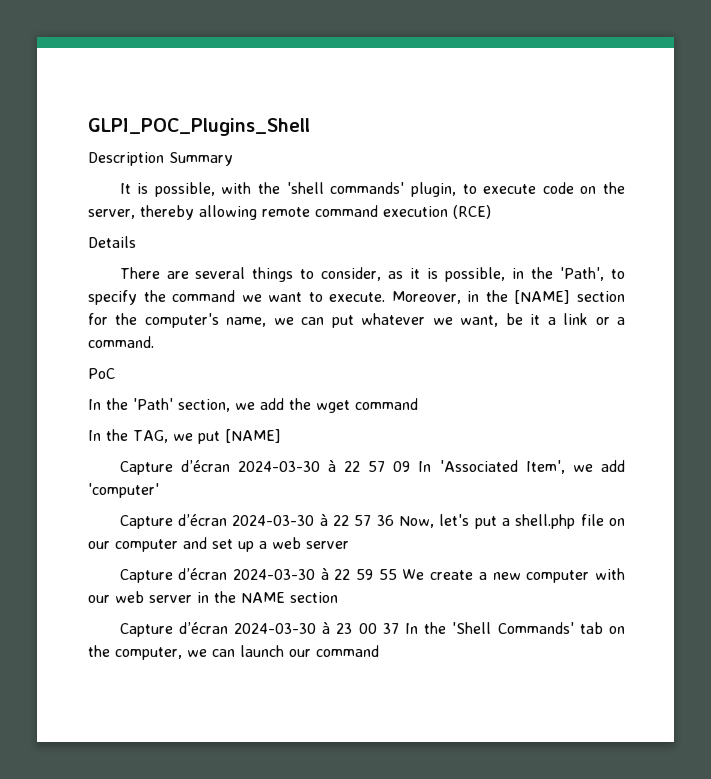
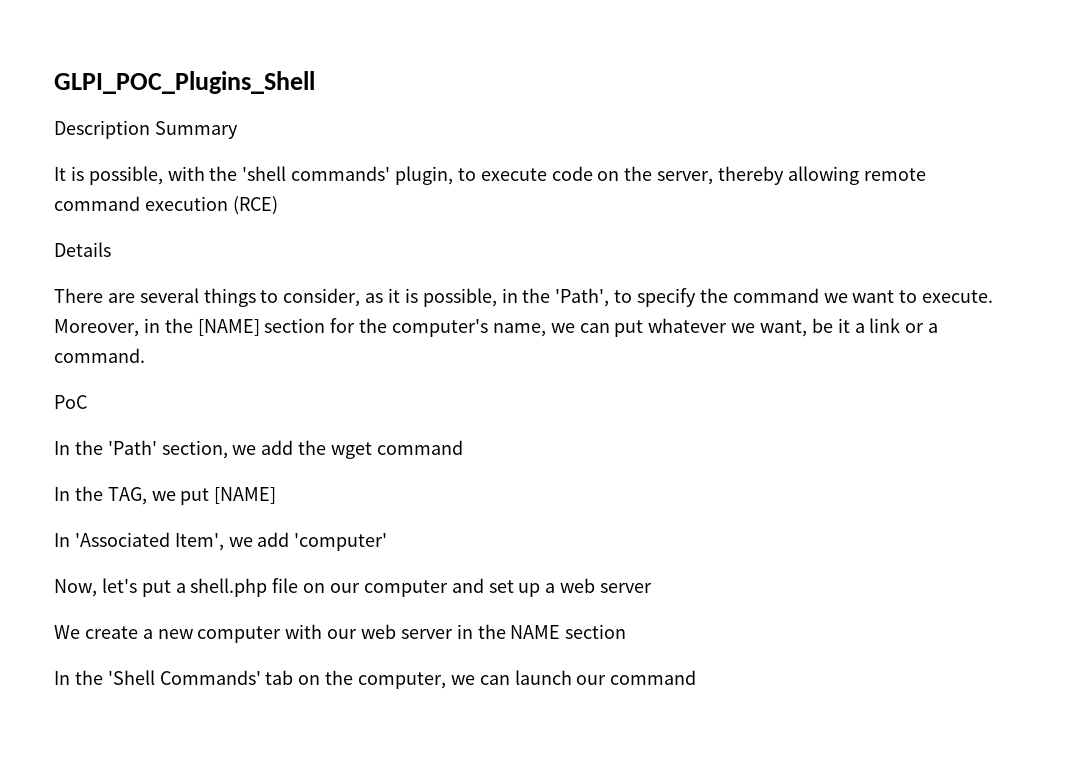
[119,460,411,475] Capture d’écran 2024-03-30 à 22 57 09 -> (277, 495) none
[119,514,394,529] Capture d’écran 2024-03-30 à 22 57 36 -> (388, 542) none
[119,568,397,583] Capture d’écran 2024-03-30 à 22 59 55 -> (653, 588) none
[119,622,399,637] Capture d’écran 2024-03-30 à 23 00 37 -> (627, 631) none

